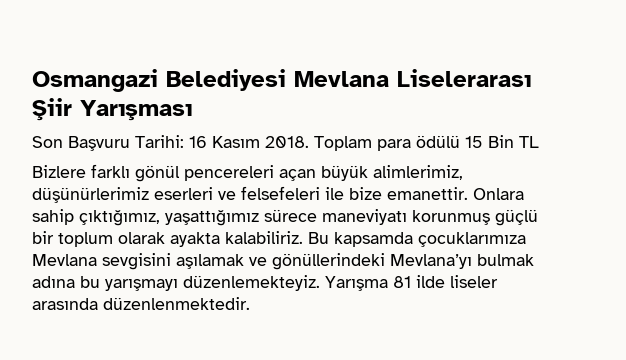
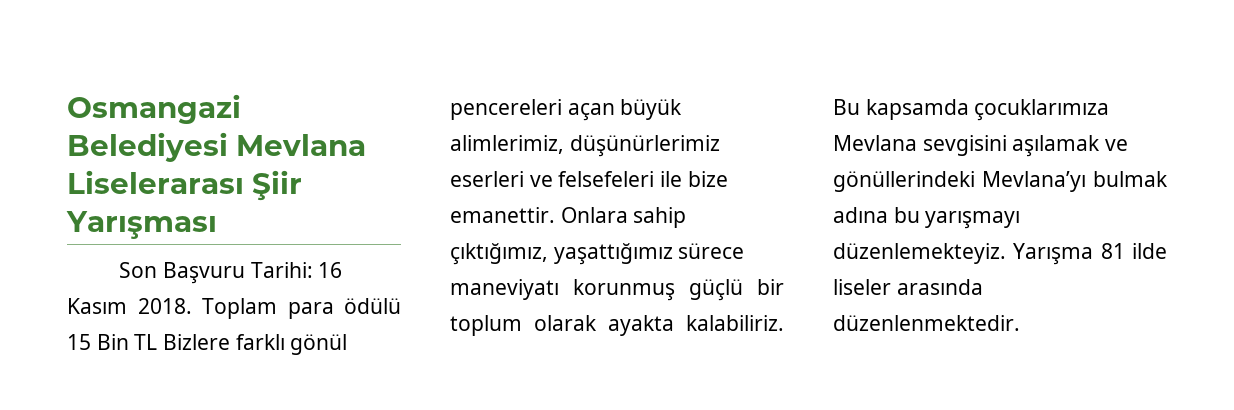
(539, 142) // -> (158, 342) none

